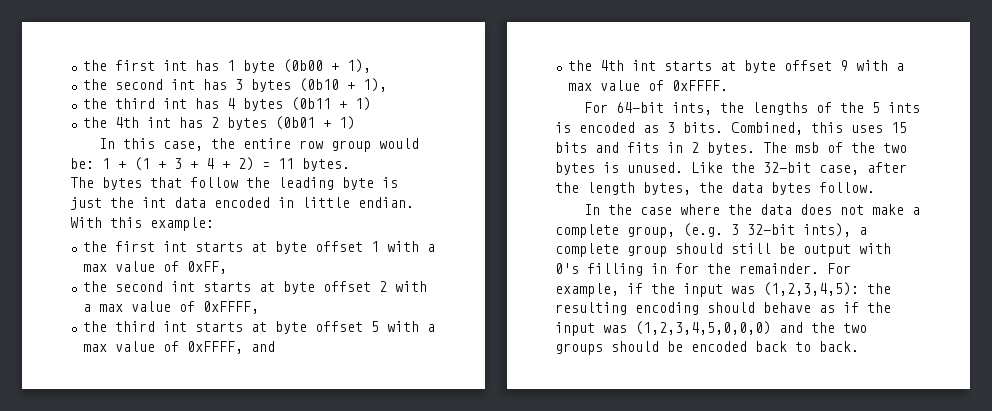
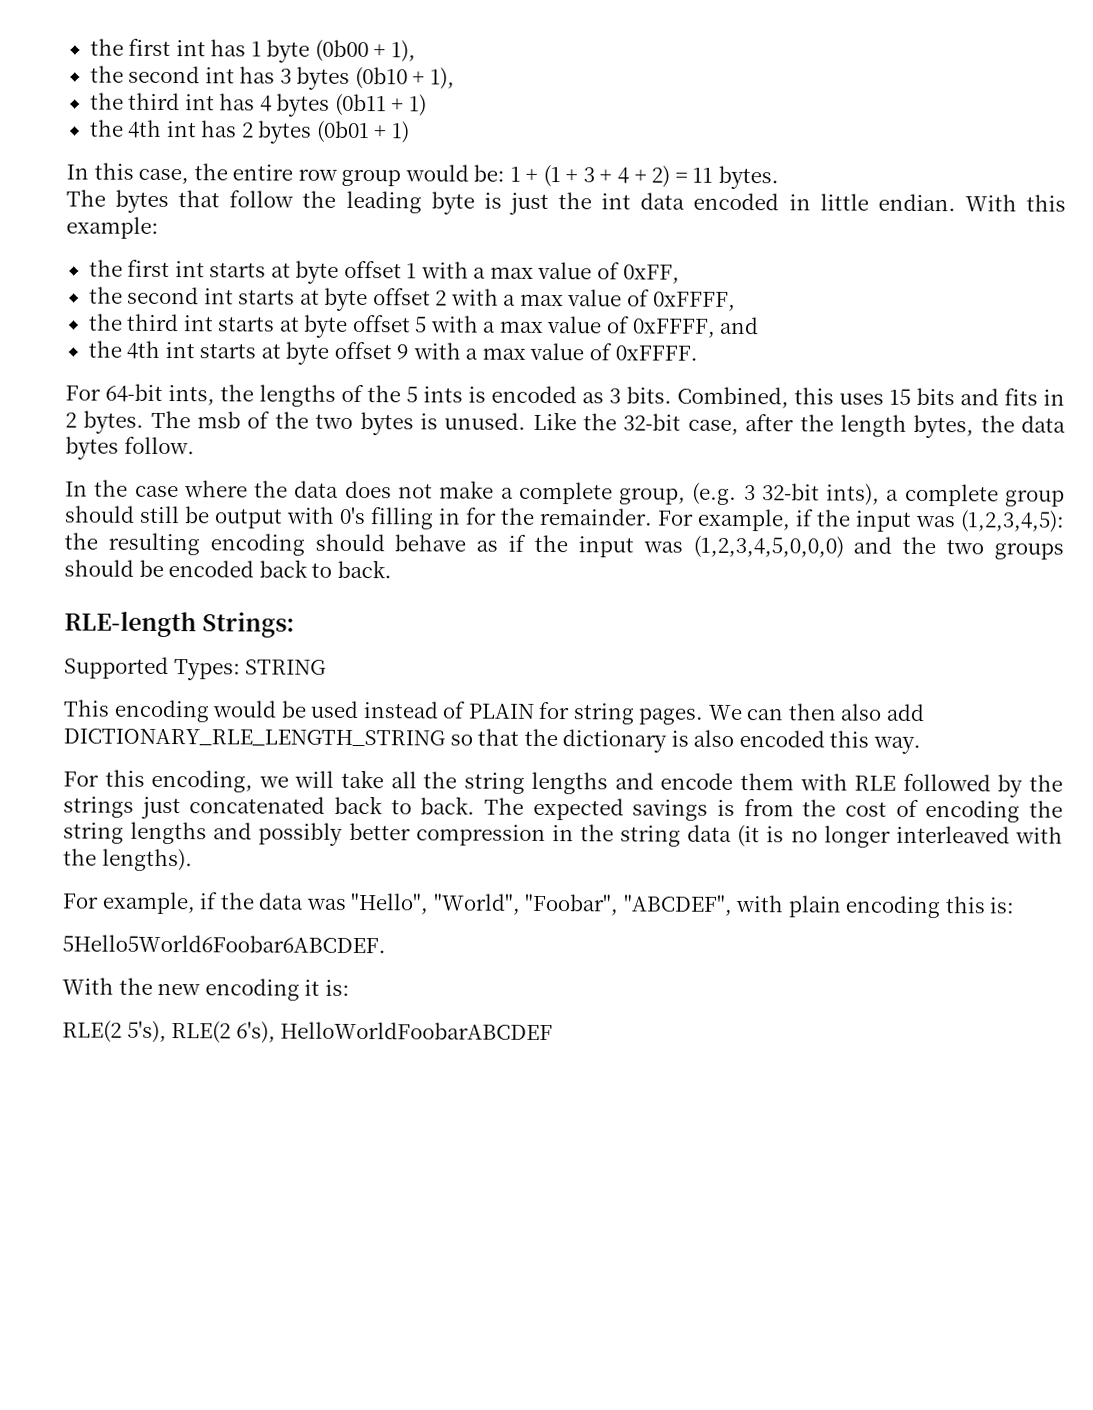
(859, 346) none -> [64,611,296,638] [64,656,327,681] [63,699,926,725] [63,728,921,754] [63,769,1064,798] [63,795,1063,823] [63,821,1063,848] [63,848,193,872] [62,891,1015,919] [62,934,386,954] [62,977,350,1001] [62,1020,554,1044] // RLE-length Strings: // Supported Types: STRING // This encoding would be used instead of PLAIN for string pages. We can then also add DICTIONARY_RLE_LENGTH_STRING so that the dictionary is also encoded this way. // For this encoding, we will take all the string lengths and encode them with RLE followed by the strings just concatenated back to back. The expected savings is from the cost of encoding the string lengths and possibly better compression in the string data (it is no longer interleaved with the lengths). // For example, if the data was "Hello", "World", "Foobar", "ABCDEF", with plain encoding this is: // 5Hello5World6Foobar6ABCDEF. // With the new encoding it is: // RLE(2 5's), RLE(2 6's), HelloWorldFoobarABCDEF

